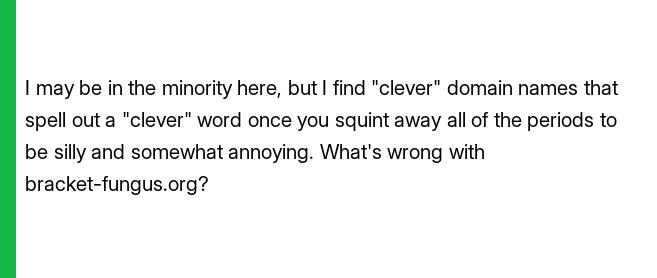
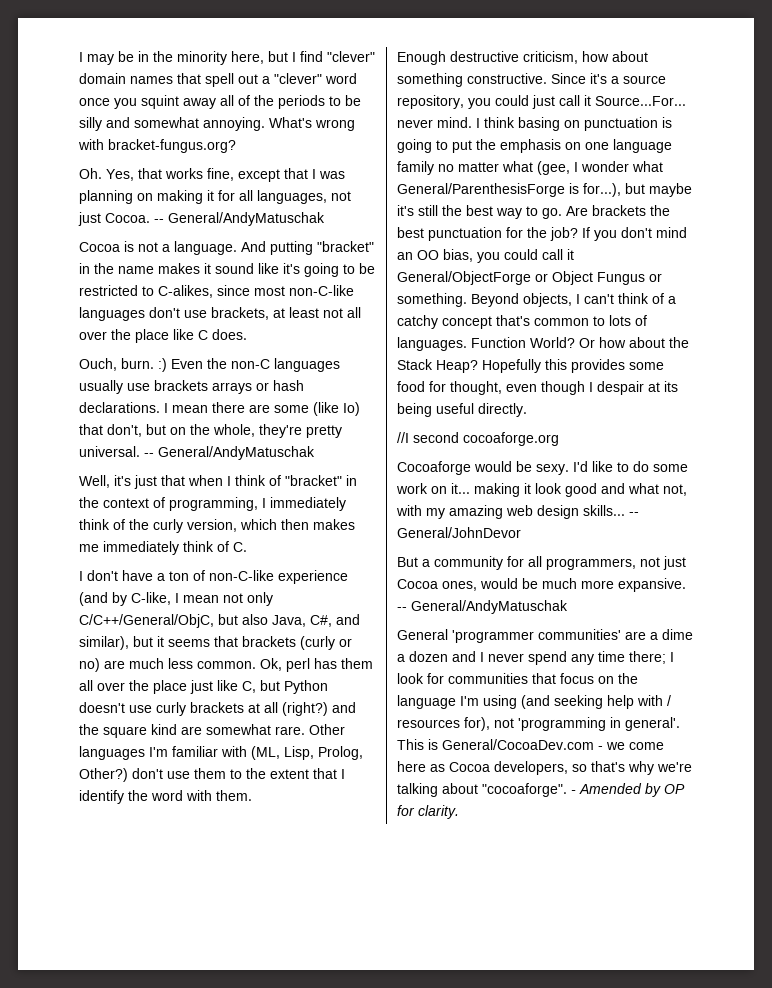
(209, 185) none -> [79,168,345,182] [79,190,351,204] [78,212,325,226] [79,241,374,255] [79,263,375,277] [79,285,354,298] [79,307,361,321] [79,329,247,343] [79,358,340,372] [79,380,304,394] [79,402,360,416] [79,424,342,438] [79,446,315,460] [79,475,357,489] [79,497,346,511] [79,519,355,533] [79,541,247,555] [79,570,348,584] [79,592,273,606] [79,614,360,628] [79,636,352,650] [79,658,373,672] [79,680,328,694] [79,702,356,716] [79,724,345,738] [79,746,363,760] [79,768,345,782] [79,790,252,804] [397,51,648,65] [397,73,666,87] [397,95,686,109] [397,117,672,131] [397,139,672,153] [397,161,663,175] [397,183,692,197] [397,205,670,219] [397,227,687,241] [397,249,574,263] [397,271,662,285] [397,293,676,307] [397,315,647,329] [397,337,689,351] [397,359,664,373] [397,381,678,395] [397,403,527,417] [397,432,559,446] [397,461,688,475] [396,483,687,497] [396,505,639,519] [397,527,521,538] [397,556,686,570] [397,578,686,592] [397,600,568,614] [397,629,693,643] [397,651,674,665] [397,673,638,684] [397,695,671,709] [397,717,680,731] [397,739,664,750] [397,761,692,775] [397,783,685,797] [397,805,459,819] // Oh. Yes, that works fine, except that I was planning on making it for all languages, not just Cocoa. -- General/AndyMatuschak // Cocoa is not a language. And putting "bracket" in the name makes it sound like it's going to be restricted to C-alikes, since most non-C-like languages don't use brackets, at least not all over the place like C does. // Ouch, burn. :) Even the non-C languages usually use brackets arrays or hash declarations. I mean there are some (like Io) that don't, but on the whole, they're pretty universal. -- General/AndyMatuschak // Well, it's just that when I think of "bracket" in the context of programming, I immediately think of the curly version, which then makes me immediately think of C. // I don't have a ton of non-C-like experience (and by C-like, I mean not only C/C++/General/ObjC, but also Java, C#, and similar), but it seems that brackets (curly or no) are much less common. Ok, perl has them all over the place just like C, but Python doesn't use curly brackets at all (right?) and the square kind are somewhat rare. Other languages I'm familiar with (ML, Lisp, Prolog, Other?) don't use them to the extent that I identify the word with them. // Enough destructive criticism, how about something constructive. Since it's a source repository, you could just call it Source...For... never mind. I think basing on punctuation is going to put the emphasis on one language family no matter what (gee, I wonder what General/ParenthesisForge is for...), but maybe it's still the best way to go. Are brackets the best punctuation for the job? If you don't mind an OO bias, you could call it General/ObjectForge or Object Fungus or something. Beyond objects, I can't think of a catchy concept that's common to lots of languages. Function World? Or how about the Stack Heap? Hopefully this provides some food for thought, even though I despair at its being useful directly. // //I second cocoaforge.org // Cocoaforge would be sexy. I'd like to do some work on it... making it look good and what not, with my amazing web design skills... -- General/JohnDevor // But a community for all programmers, not just Cocoa ones, would be much more expansive. -- General/AndyMatuschak // General 'programmer communities' are a dime a dozen and I never spend any time there; I look for communities that focus on the language I'm using (and seeking help with / resources for), not 'programming in general'. This is General/CocoaDev.com - we come here as Cocoa developers, so that's why we're talking about "cocoaforge". - Amended by OP for clarity.

